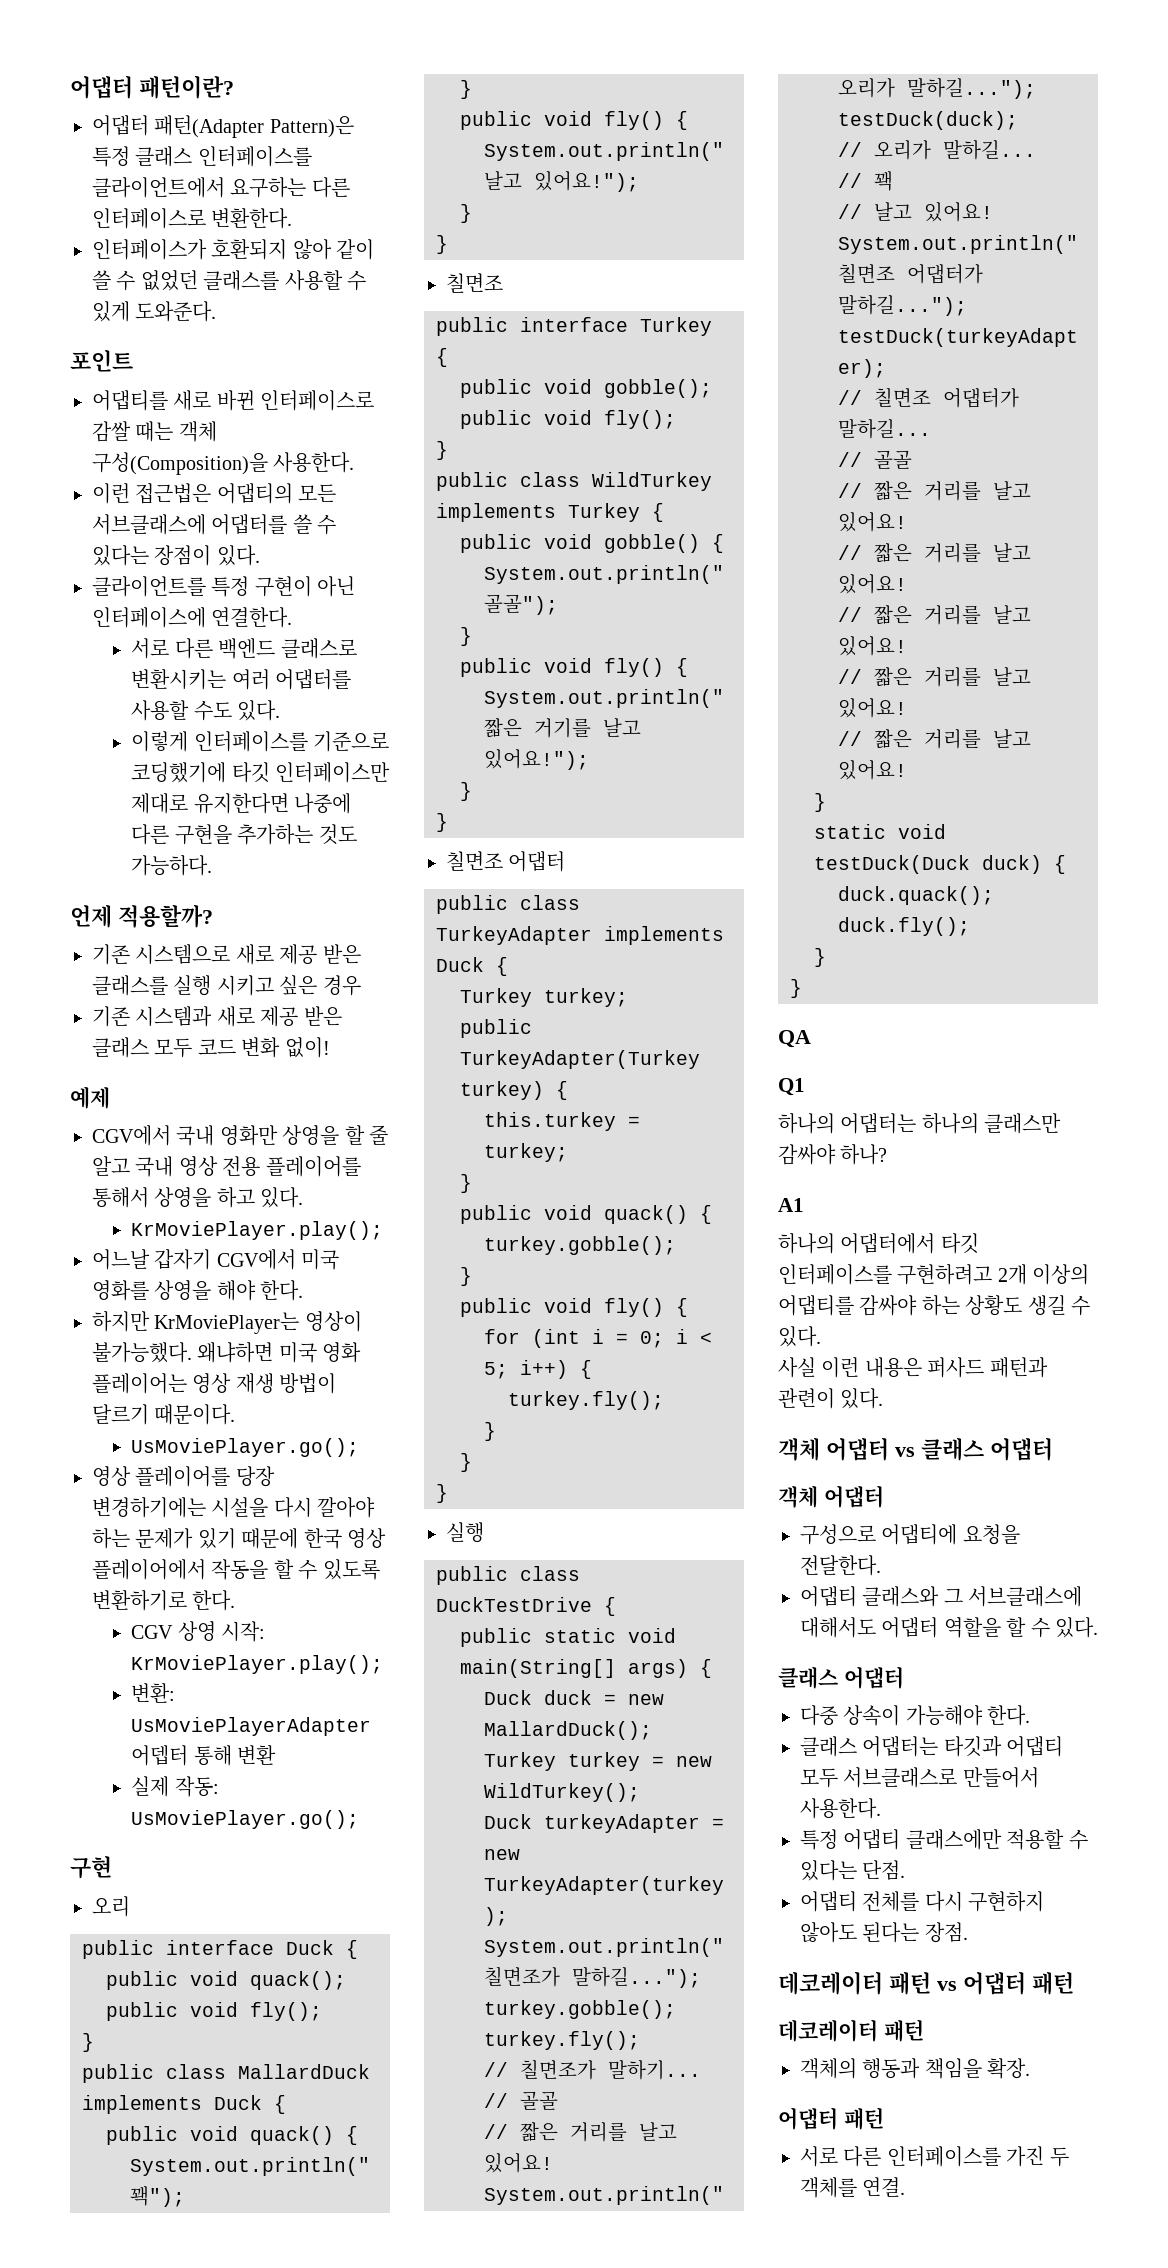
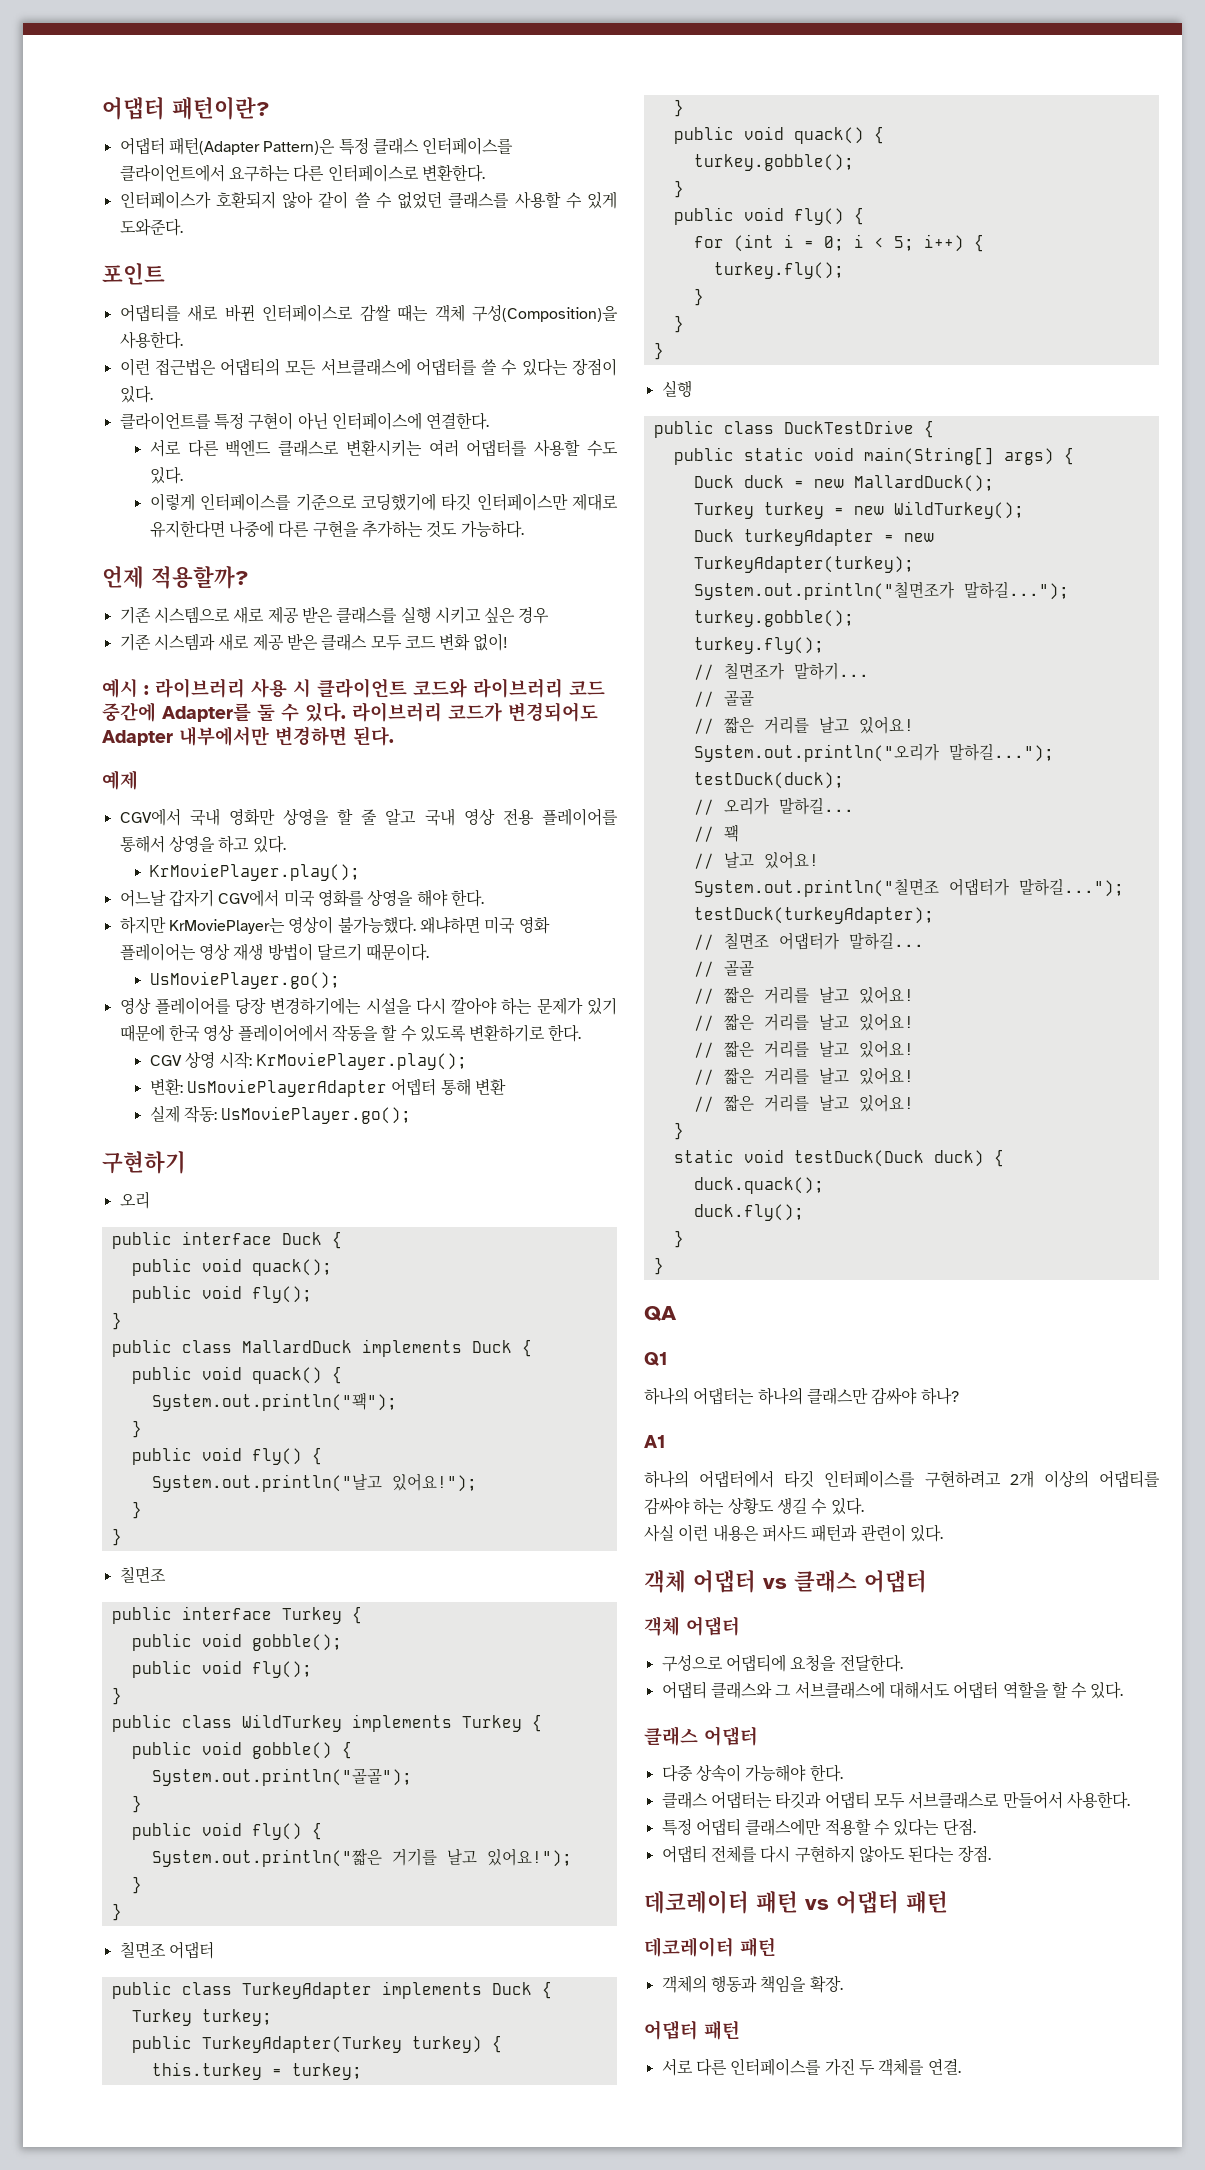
(330, 1047) none -> [102,678,605,698] [102,702,598,722] [102,726,394,746] // 예시 : 라이브러리 사용 시 클라이언트 코드와 라이브러리 코드 중간에 Adapter를 둘 수 있다. 라이브러리 코드가 변경되어도 Adapter 내부에서만 변경하면 된다.
[70,1856,112,1879] 구현 -> [102,1150,186,1174] 구현하기

